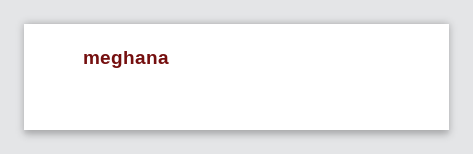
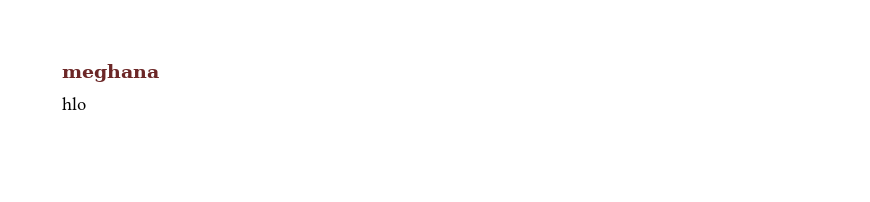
(169, 59) none -> [62,97,86,110] // hlo

